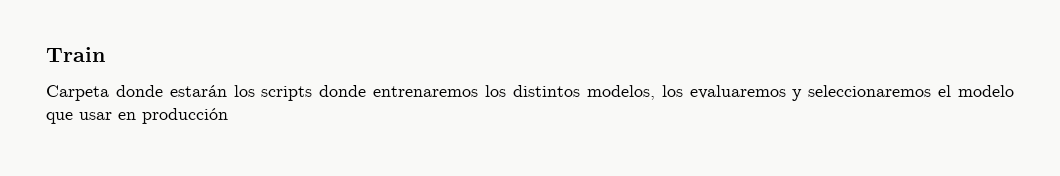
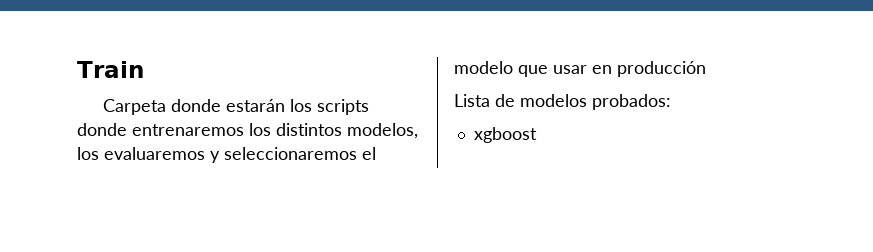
(228, 116) none -> [454,94,671,110] [473,127,537,143] // Lista de modelos probados: // xgboost

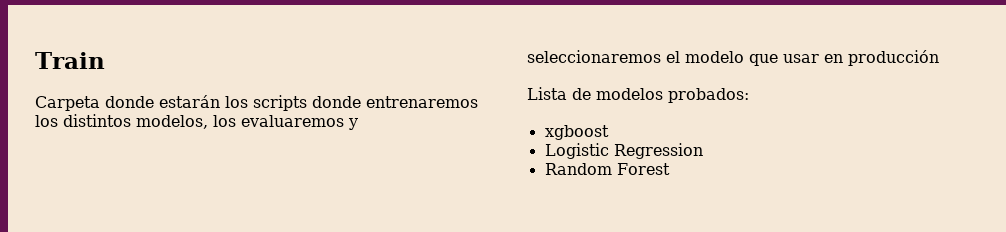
(537, 135) none -> [544,143,703,159] [544,163,670,175] // Logistic Regression // Random Forest

